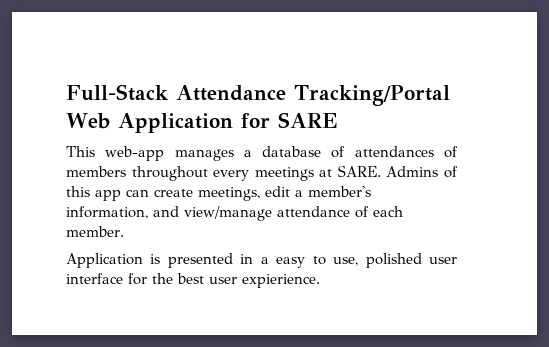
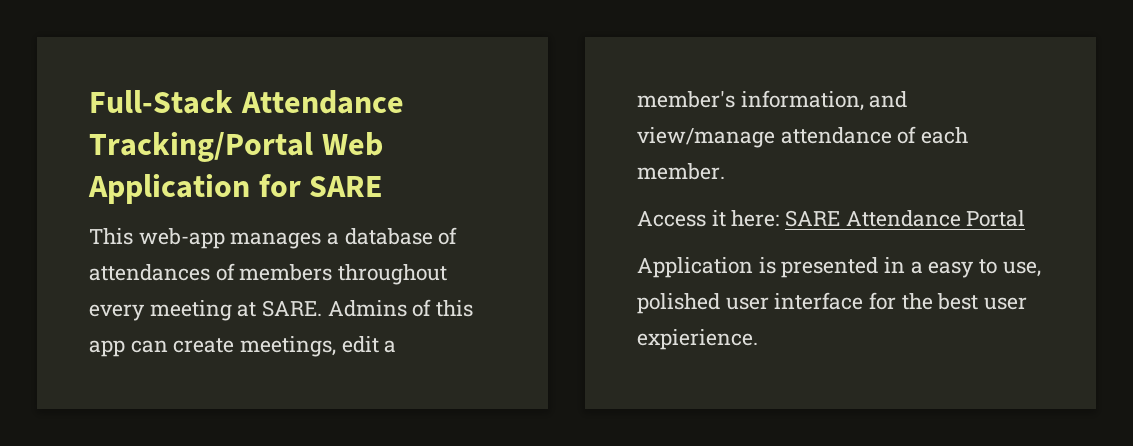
[254,167,314,181] meetings -> [149,300,232,321] meeting
(124, 231) none -> [637,210,1026,227] // Access it here: SARE Attendance Portal

